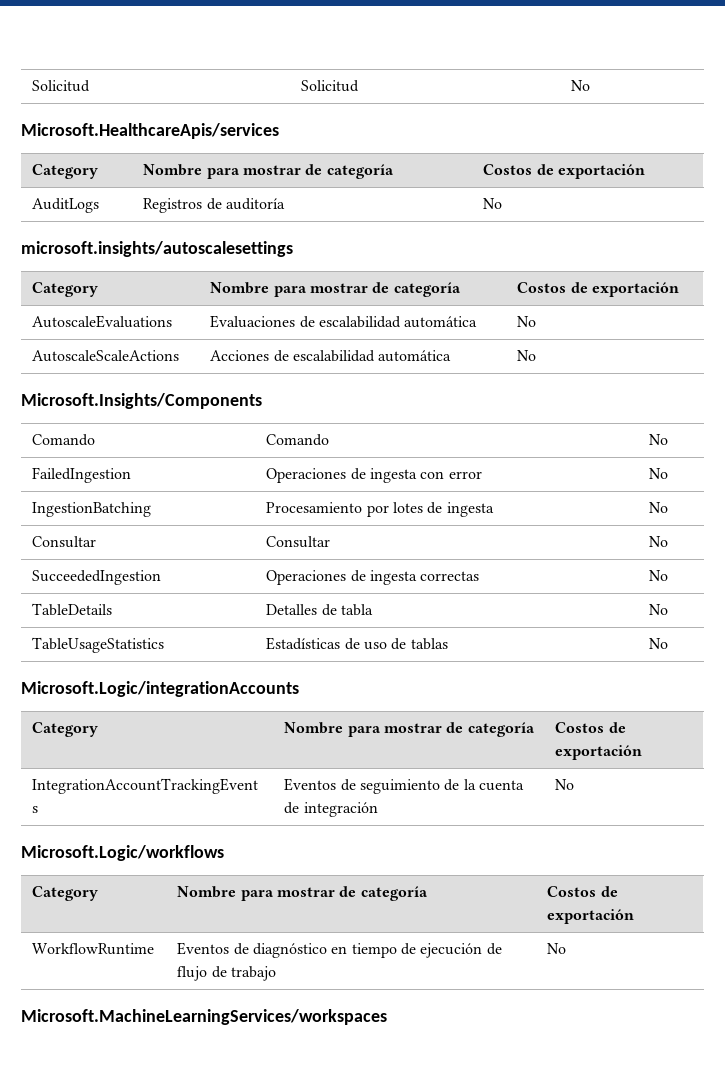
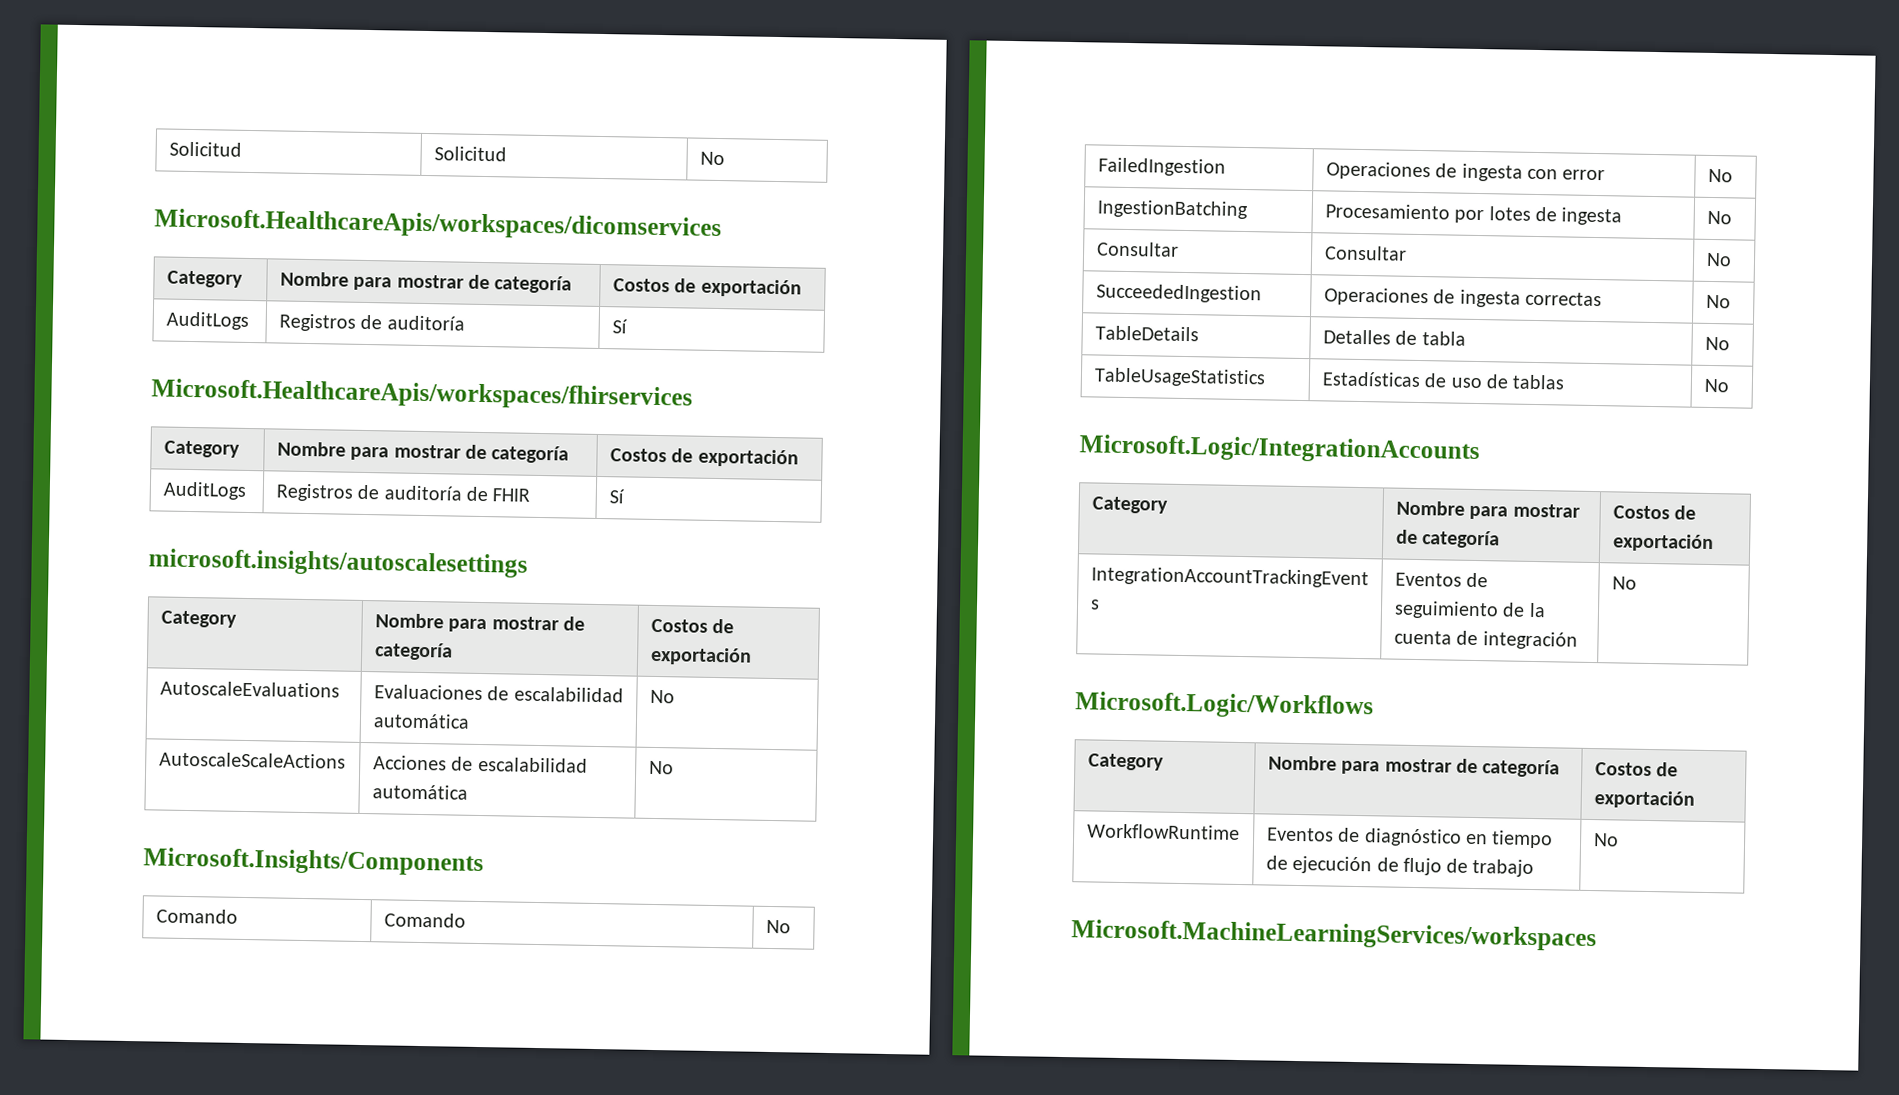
[21,123,279,139] Microsoft.HealthcareApis/services -> [154,208,722,242] Microsoft.HealthcareApis/workspaces/dicomservices
[483,198,503,209] No -> [611,319,628,334] [151,378,693,411] [163,440,240,458] [276,441,570,464] [609,448,799,468] [162,481,247,500] [275,483,531,502] [608,489,625,504] Sí // Microsoft.HealthcareApis/workspaces/fhirservices // Category | Nombre para mostrar de categoría | Costos de exportación // AuditLogs | Registros de auditoría de FHIR | Sí
[21,681,299,697] Microsoft.Logic/integrationAccounts -> [1079,434,1480,465] Microsoft.Logic/IntegrationAccounts
[21,845,224,861] Microsoft.Logic/workflows -> [1075,691,1374,720] Microsoft.Logic/Workflows

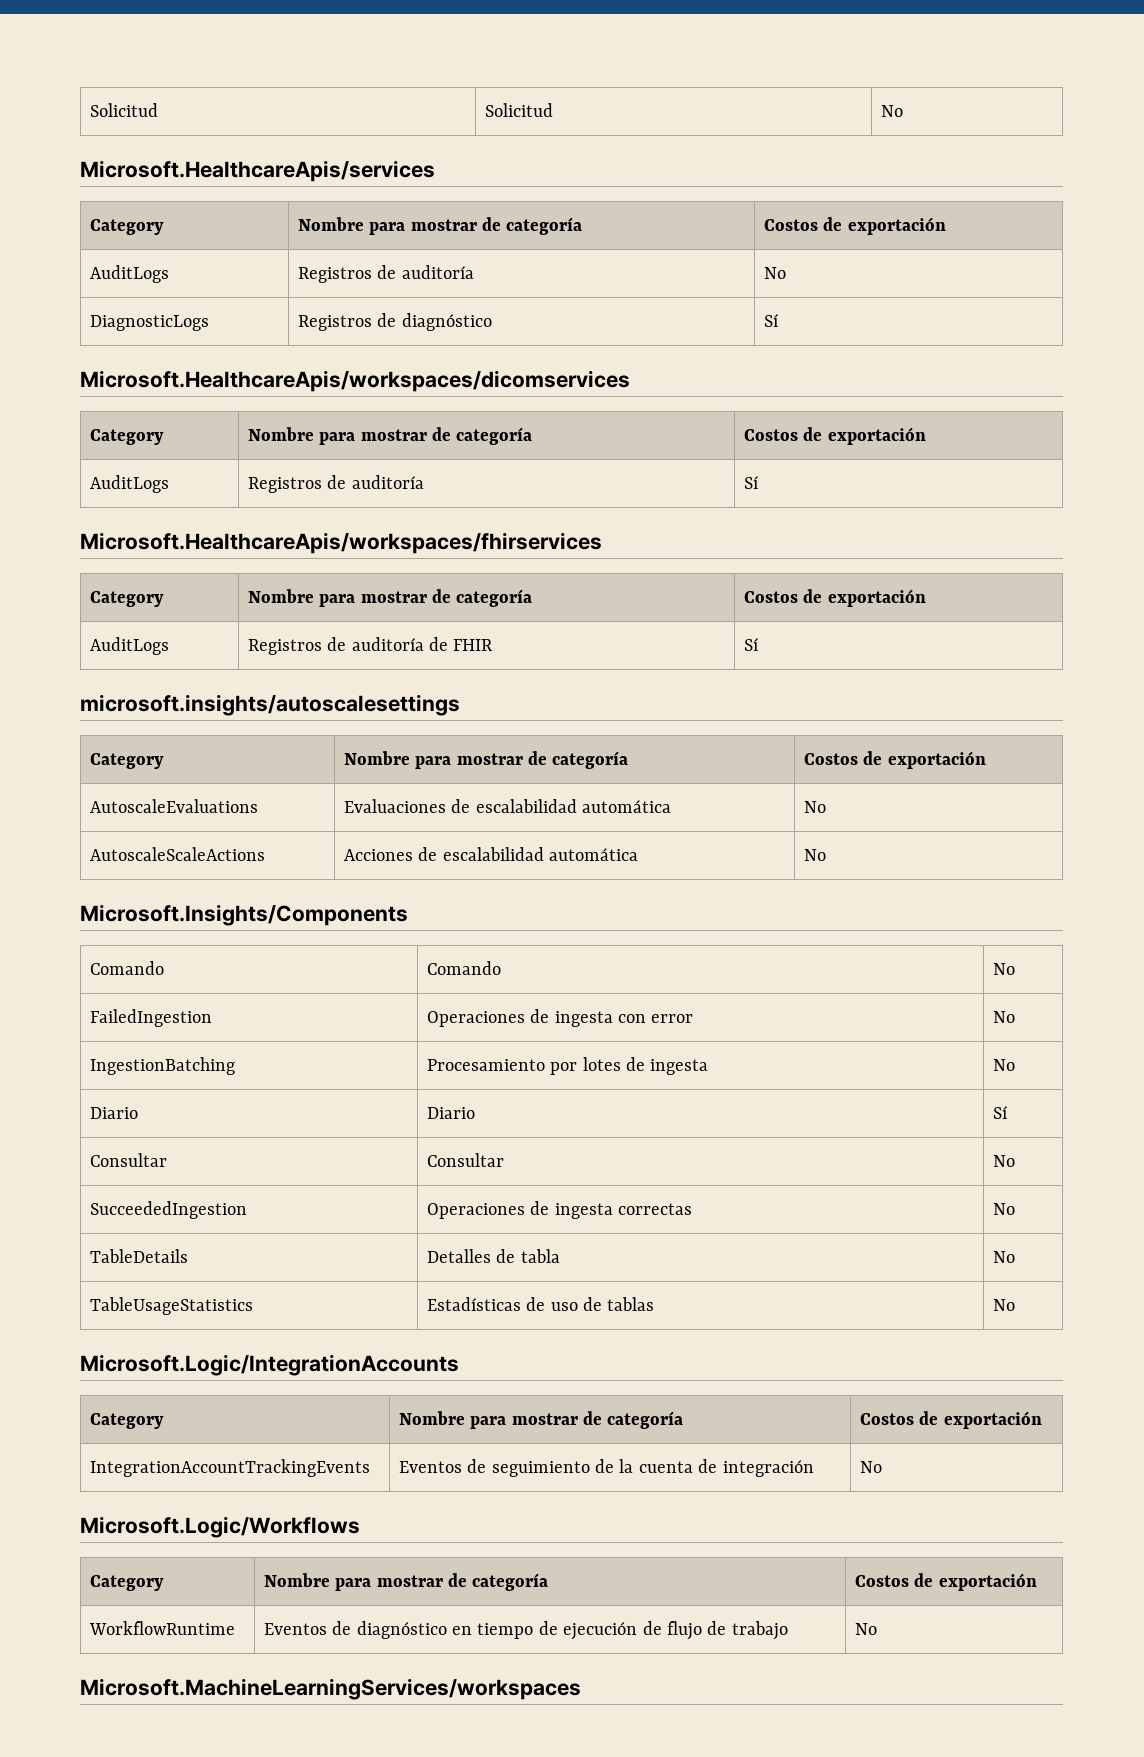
(725, 158) none -> [80,160,435,182] [89,219,164,235] [297,217,583,235] [763,217,946,235] [89,265,169,283] [297,265,474,283] [763,267,786,279] [89,315,209,331] [297,313,492,331] [763,314,778,327] // Microsoft.HealthcareApis/services // Category | Nombre para mostrar de categoría | Costos de exportación // AuditLogs | Registros de auditoría | No // DiagnosticLogs | Registros de diagnóstico | Sí
(1732, 217) none -> [89,1107,138,1119] [426,1107,475,1119] [992,1106,1007,1119] // Diario | Diario | Sí

